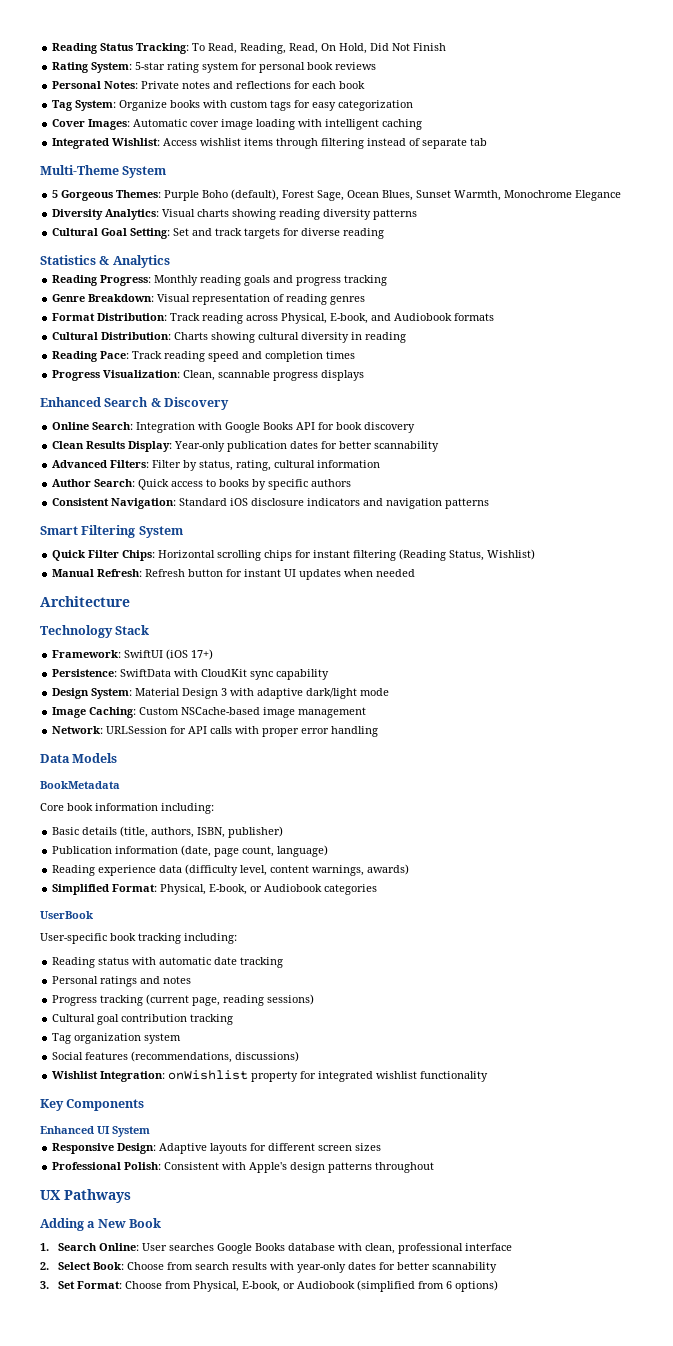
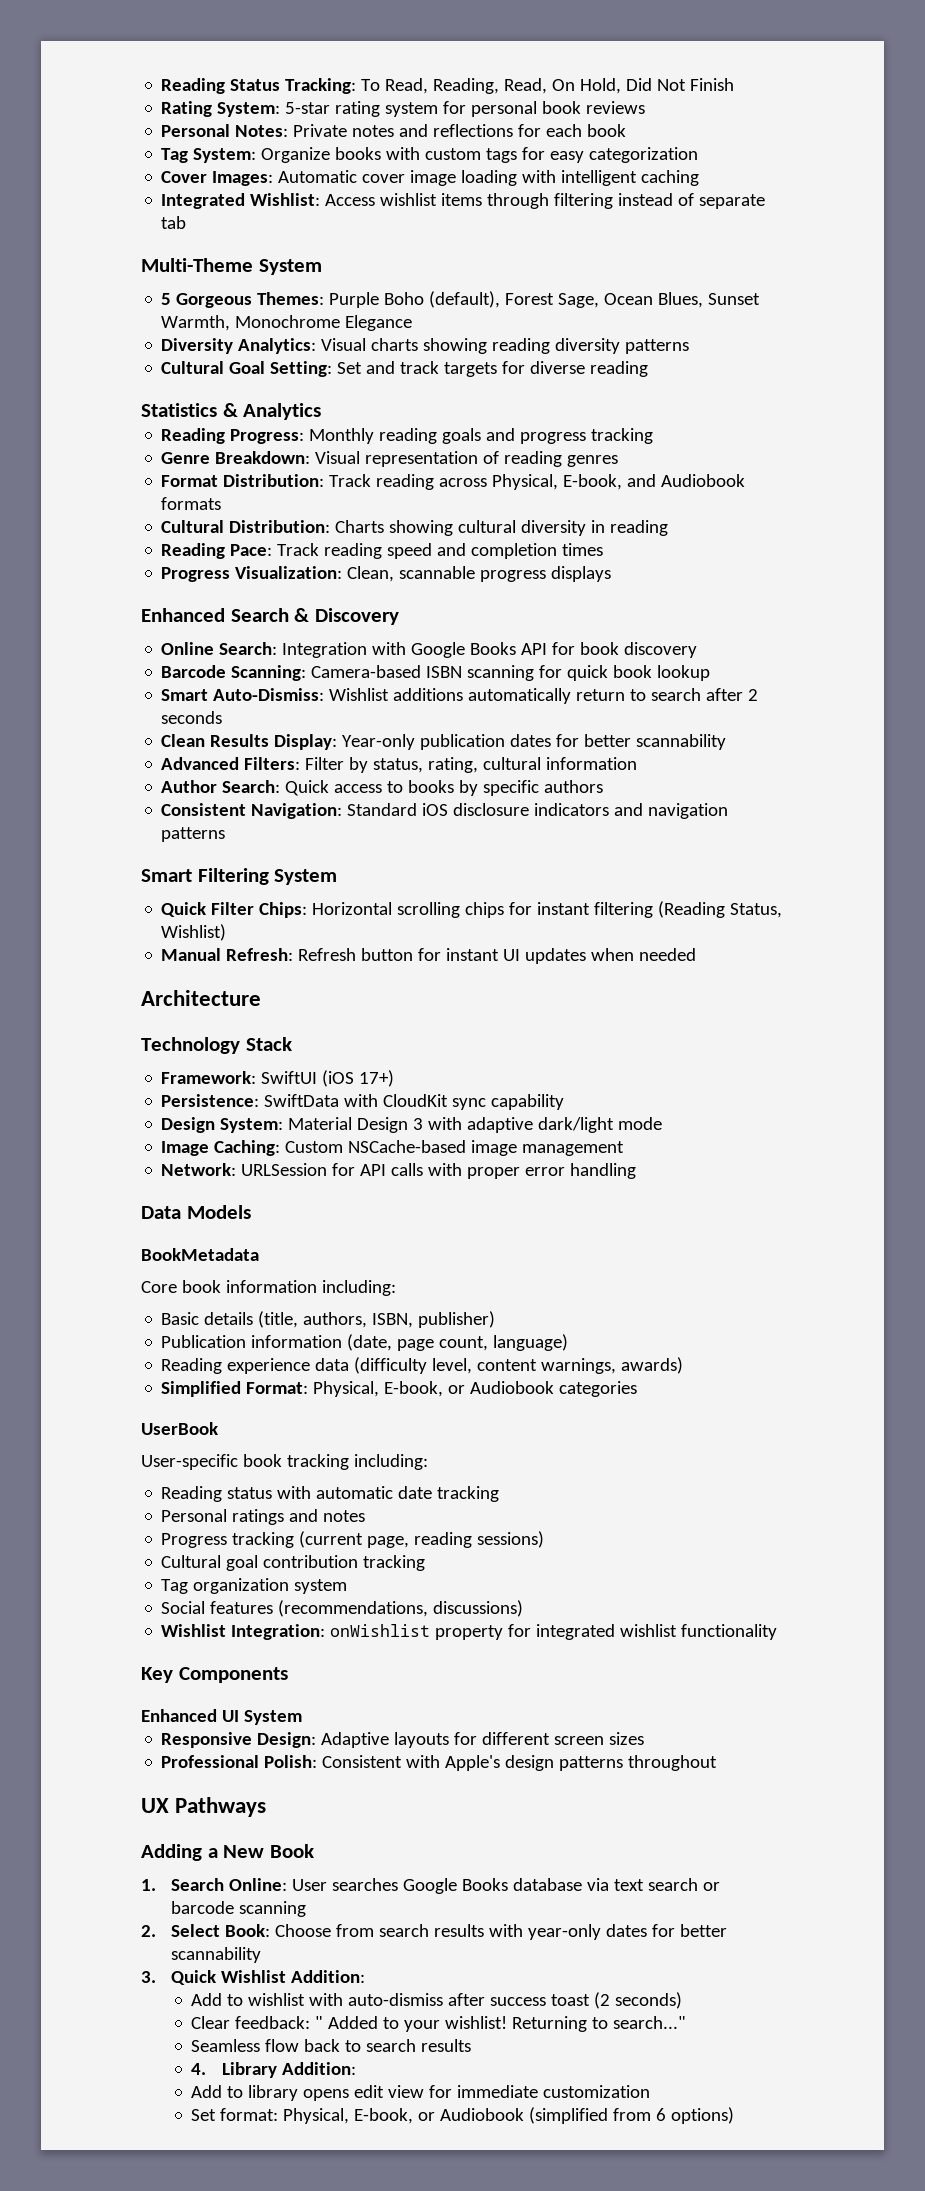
(416, 427) none -> [161,665,711,681] [161,688,759,704] [161,711,223,724] // Barcode Scanning: Camera-based ISBN scanning for quick book lookup // Smart Auto-Dismiss: Wishlist additions automatically return to search after 2 seconds
[337,1243,512,1254] with clean, professional interface -> [587,1878,721,1891] [171,1901,307,1917] via text search or barcode scanning
[57,1281,191,1289] Set Format: Choose from -> [171,1970,366,1985] [191,1992,683,2009] [191,2016,687,2032] [191,2039,472,2052] [191,2062,356,2078] [191,2085,651,2101] [191,2108,279,2121] Quick Wishlist Addition: // Add to wishlist with auto-dismiss after success toast (2 seconds) // Clear feedback: " Added to your wishlist! Returning to search..." // Seamless flow back to search results // 4. Library Addition: // Add to library opens edit view for immediate customization // Set format:

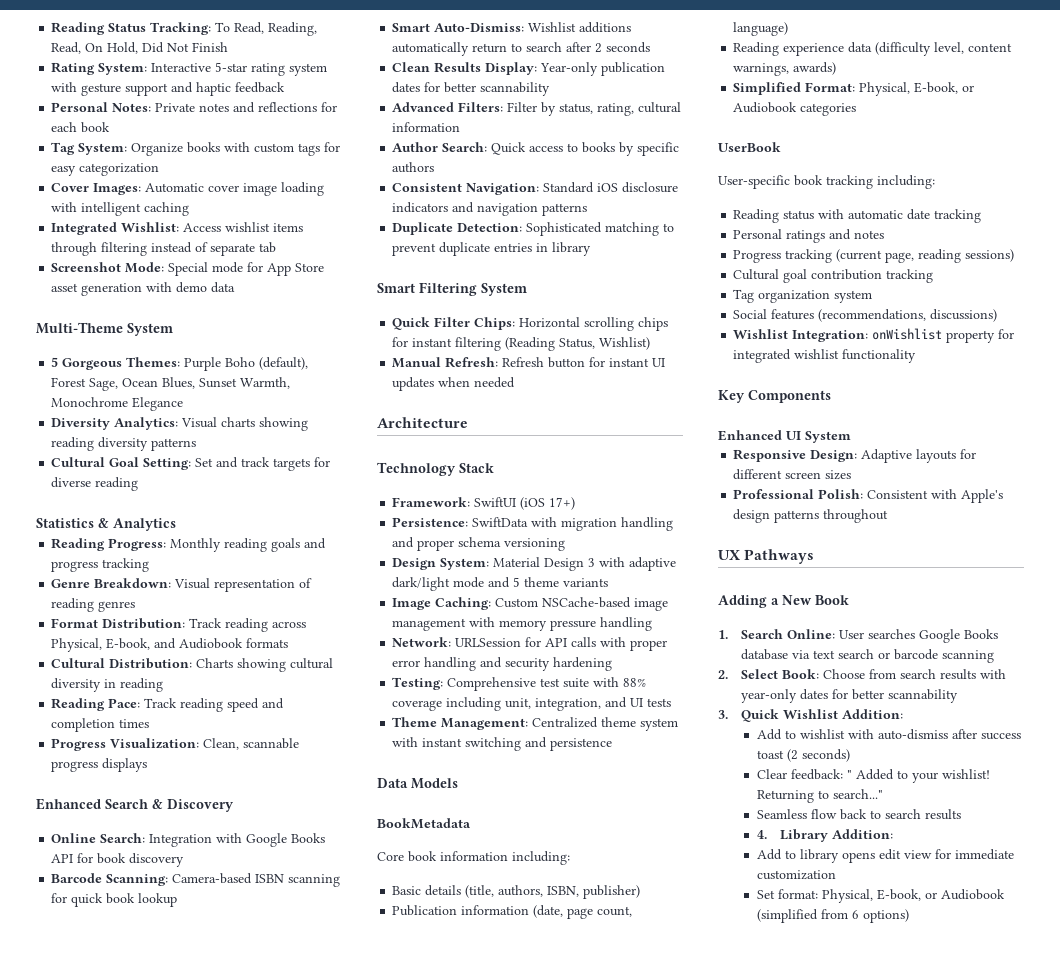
(281, 109) none -> [151,63,212,72] Interactive
[443,101,646,117] for personal book reviews -> [51,82,286,96] with gesture support and haptic feedback
(187, 222) none -> [51,262,325,276] [51,282,236,296] // Screenshot Mode: Special mode for App Store asset generation with demo data
(226, 834) none -> [392,222,675,236] [392,242,592,256] // Duplicate Detection: Sophisticated matching to prevent duplicate entries in library
[383,1094,565,1110] CloudKit sync capability -> [561,517,674,531] [392,537,566,551] migration handling and proper schema versioning
(663, 1123) none -> [488,577,609,588] and 5 theme variants
(625, 1148) none -> [469,617,653,631] with memory pressure handling
(637, 1171) none -> [480,657,613,671] [392,677,647,691] [392,697,672,711] [392,717,679,731] [392,737,613,751] and security hardening // Testing: Comprehensive test suite with 88% coverage including unit, integration, and UI tests // Theme Management: Centralized theme system with instant switching and persistence

